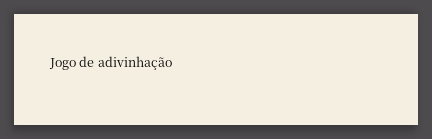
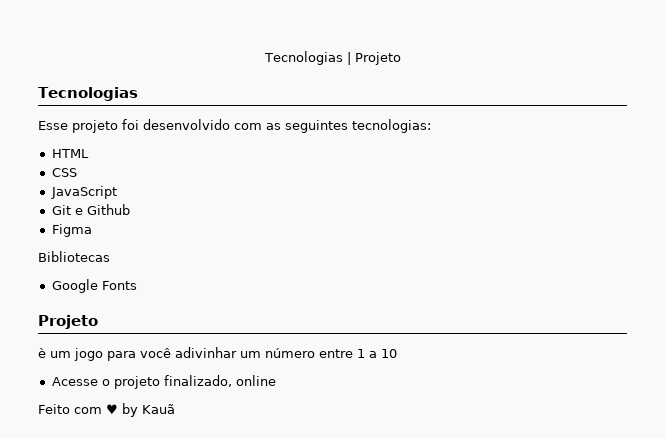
[49,56,172,70] Jogo de adivinhação -> [263,51,401,65] [38,87,138,101] [38,119,431,133] [51,149,89,158] [51,168,77,177] [50,186,117,199] [51,204,130,215] [51,224,92,237] [38,251,110,262] [51,279,137,293] [38,315,98,329] [38,347,397,361] [51,375,276,389] [38,403,175,417] Tecnologias | Projeto // Tecnologias // Esse projeto foi desenvolvido com as seguintes tecnologias: // HTML // CSS // JavaScript // Git e Github // Figma // Bibliotecas // Google Fonts // Projeto // è um jogo para você adivinhar um número entre 1 a 10 // Acesse o projeto finalizado, online // Feito com ♥ by Kauã

